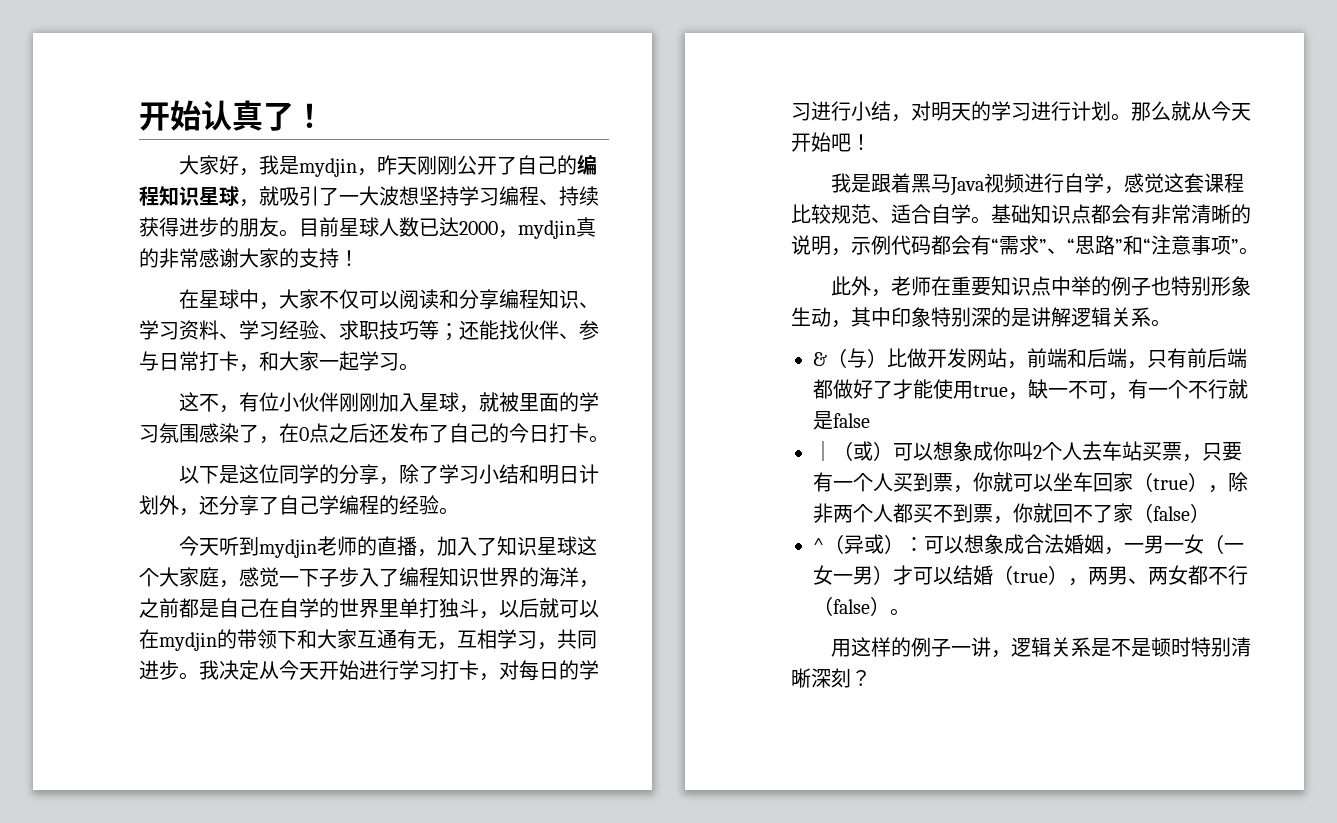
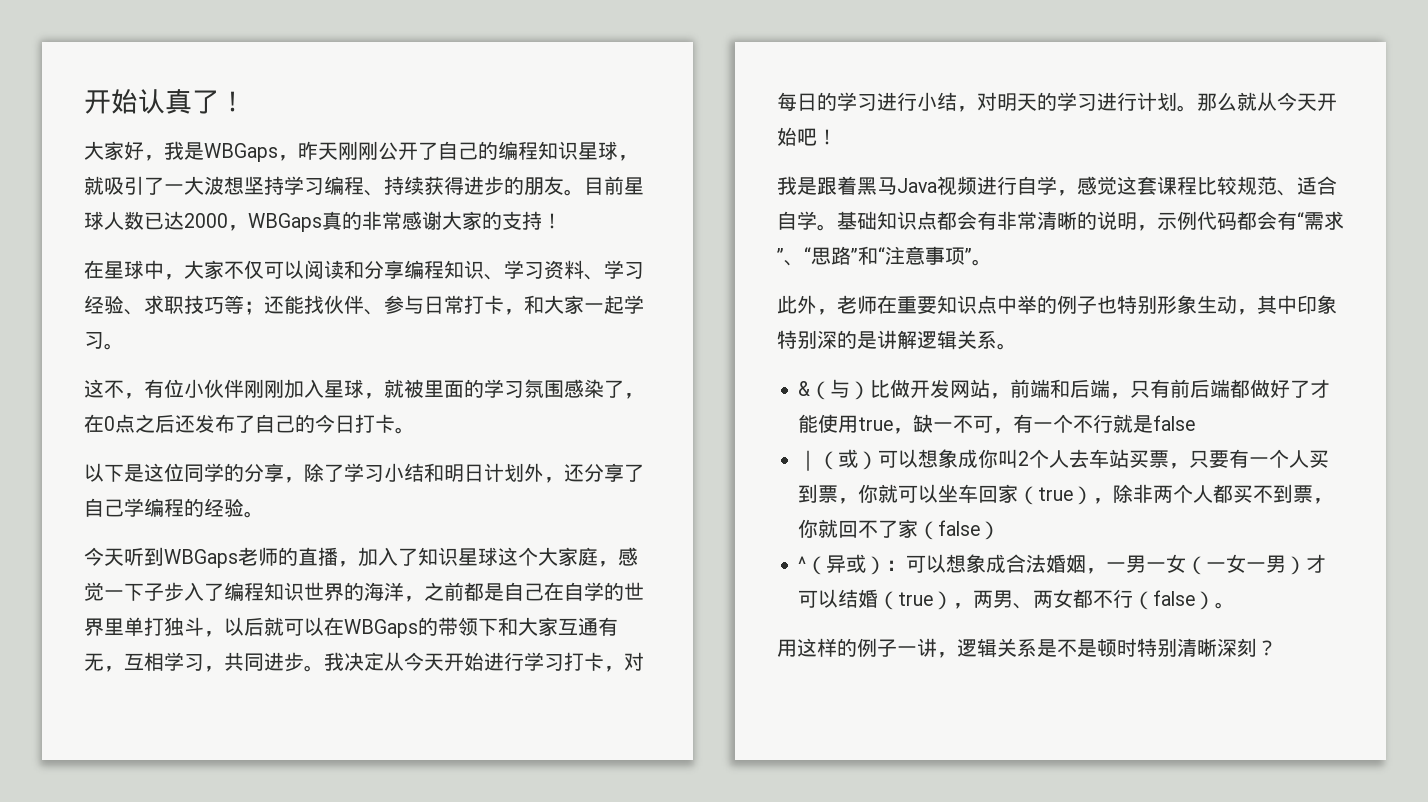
[298,158,357,177] mydjin -> [204,143,278,162] WBGaps
[518,220,576,239] mydjin -> [248,213,322,232] WBGaps
[258,539,317,558] mydjin -> [164,549,238,568] WBGaps
[159,632,217,651] mydjin -> [344,619,418,638] WBGaps

